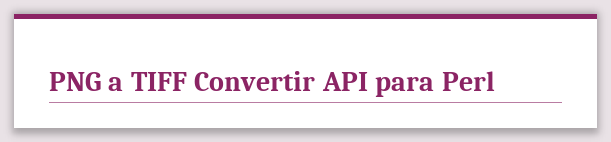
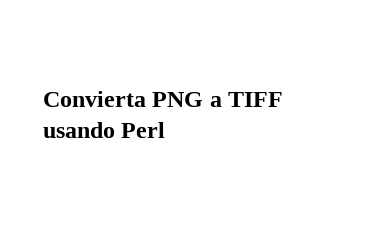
(49, 81) none -> [43,91,146,107] Convierta
[194,71,435,97] Convertir API para -> [43,122,115,138] usando

